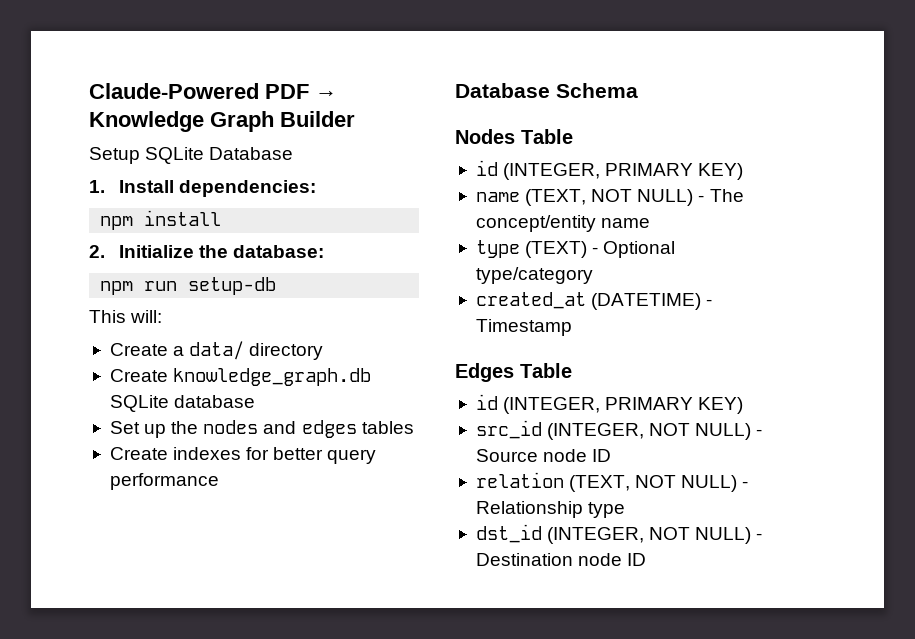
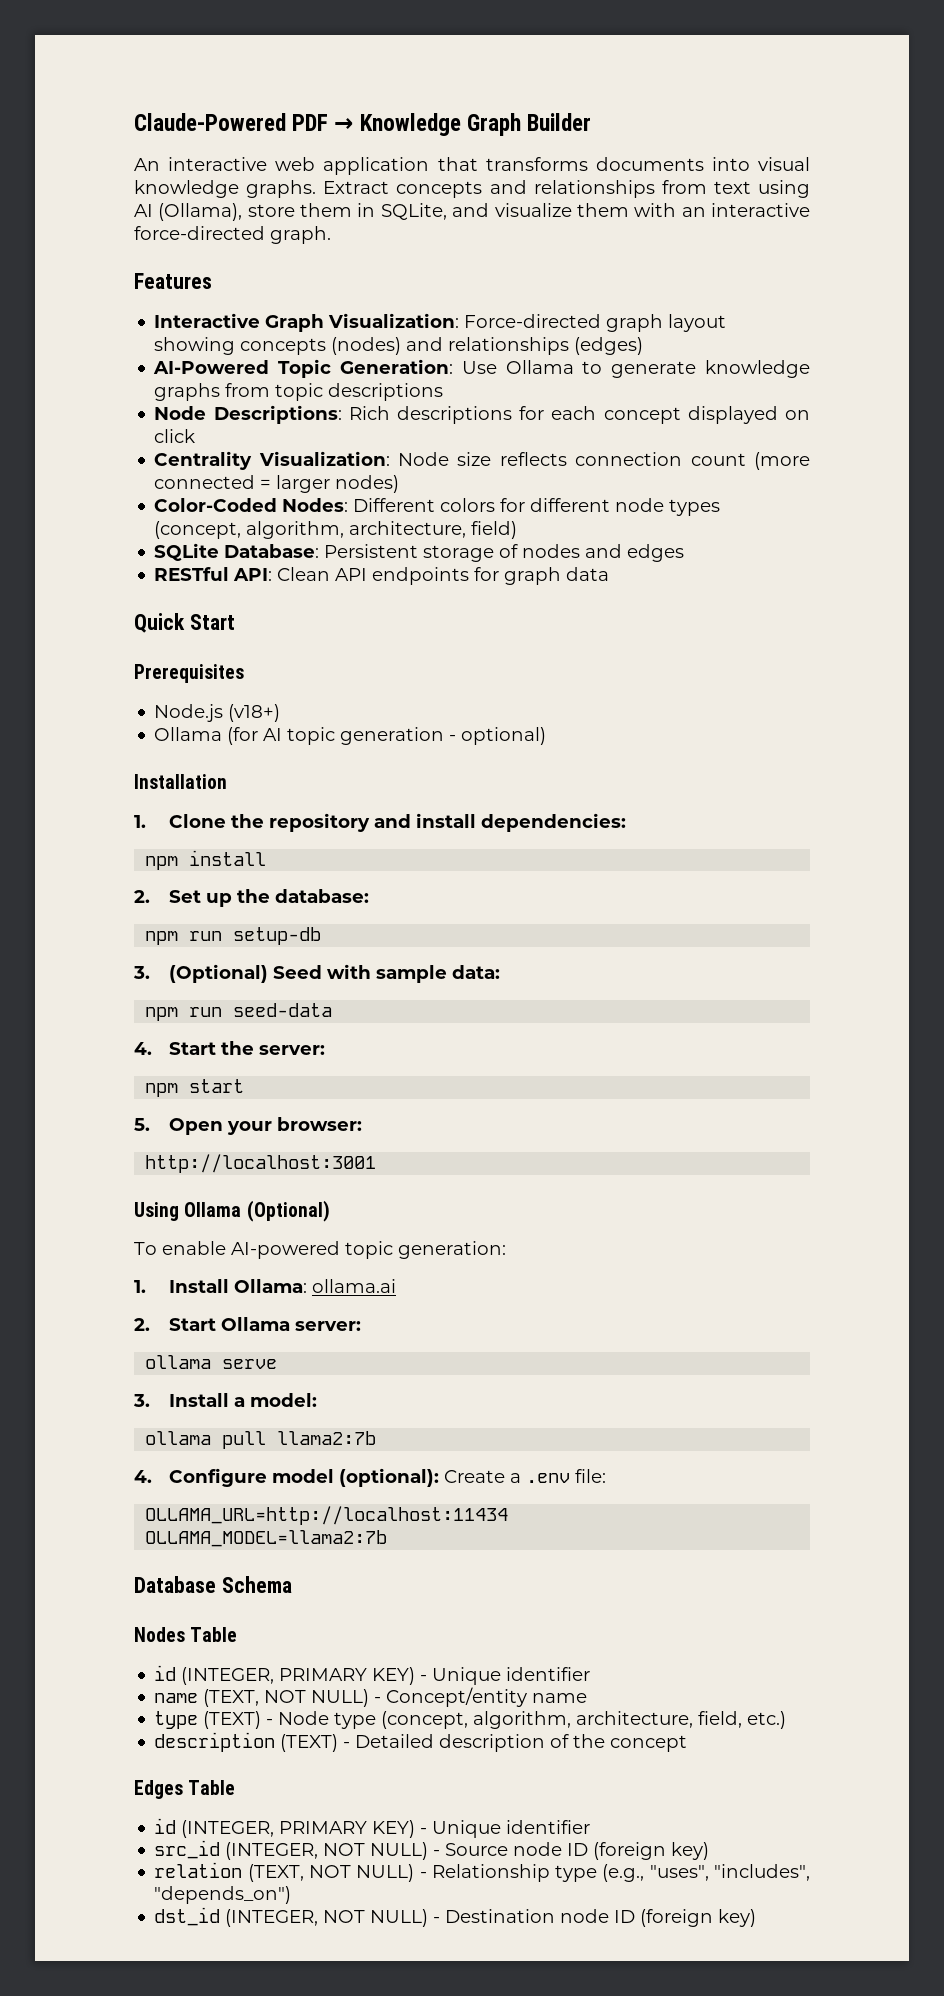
[89,147,294,164] [89,180,175,193] Setup SQLite Database // 1. Install -> [134,157,810,175] [134,180,810,198] [134,203,811,221] [134,226,331,244] [134,273,212,289] [154,313,727,332] [154,337,644,355] [153,359,810,378] [154,383,444,401] [154,405,810,424] [154,429,196,443] [154,451,810,470] [154,475,400,493] [154,498,721,516] [154,521,518,539] [154,543,685,562] [154,567,610,585] [134,613,235,633] [134,664,244,683] [154,704,281,722] [154,727,547,745] [134,774,227,789] [134,813,477,832] An interactive web application that transforms documents into visual knowledge graphs. Extract concepts and relationships from text using AI (Ollama), store them in SQLite, and visualize them with an interactive force-directed graph. // Features // Interactive Graph Visualization: Force-directed graph layout showing concepts (nodes) and relationships (edges) // AI-Powered Topic Generation: Use Ollama to generate knowledge graphs from topic descriptions // Node Descriptions: Rich descriptions for each concept displayed on click // Centrality Visualization: Node size reflects connection count (more connected = larger nodes) // Color-Coded Nodes: Different colors for different node types (concept, algorithm, architecture, field) // SQLite Database: Persistent storage of nodes and edges // RESTful API: Clean API endpoints for graph data // Quick Start // Prerequisites // Node.js (v18+) // Ollama (for AI topic generation - optional) // Installation // 1. Clone the repository and install
[119,245,195,258] Initialize -> [169,890,233,907] Set up
[89,310,163,323] [109,341,324,360] [109,368,372,386] [109,395,256,412] [109,420,414,438] [109,447,377,464] [109,473,219,490] This will: // Create a data/ directory // Create knowledge_graph.db SQLite database // Set up the nodes and edges tables // Create indexes for better query performance -> [133,964,501,983] [145,1003,333,1021] [134,1041,326,1055] [145,1079,245,1097] [134,1117,363,1135] [145,1154,377,1173] [134,1200,330,1222] [134,1241,506,1259] [134,1279,397,1293] [134,1317,362,1331] [145,1355,278,1369] [133,1393,318,1407] [145,1431,377,1449] [134,1468,607,1487] [145,1506,509,1525] [145,1530,388,1547] 3. (Optional) Seed with sample data: // npm run seed-data // 4. Start the server: // npm start // 5. Open your browser: // http://localhost:3001 // Using Ollama (Optional) // To enable AI-powered topic generation: // 1. Install Ollama: ollama.ai // 2. Start Ollama server: // ollama serve // 3. Install a model: // ollama pull llama2:7b // 4. Configure model (optional): Create a .env file: // OLLAMA_URL=http://localhost:11434 // OLLAMA_MODEL=llama2:7b
(744, 171) none -> [420,1667,591,1685] - Unique identifier
[709,189,744,202] [475,215,596,232] The concept/entity -> [386,1687,528,1707] Concept/entity
[603,241,676,258] [475,267,593,284] [475,292,713,310] [475,319,572,336] Optional type/category // created_at (DATETIME) - Timestamp -> [278,1711,787,1729] [154,1732,688,1752] Node type (concept, algorithm, architecture, field, etc.) // description (TEXT) - Detailed description of the concept
(744, 405) none -> [420,1820,591,1838] - Unique identifier
(612, 455) none -> [593,1842,710,1860] (foreign key)
(626, 510) none -> [602,1864,810,1882] [154,1886,292,1904] (e.g., "uses", "includes", "depends_on")
(647, 559) none -> [640,1909,757,1927] (foreign key)

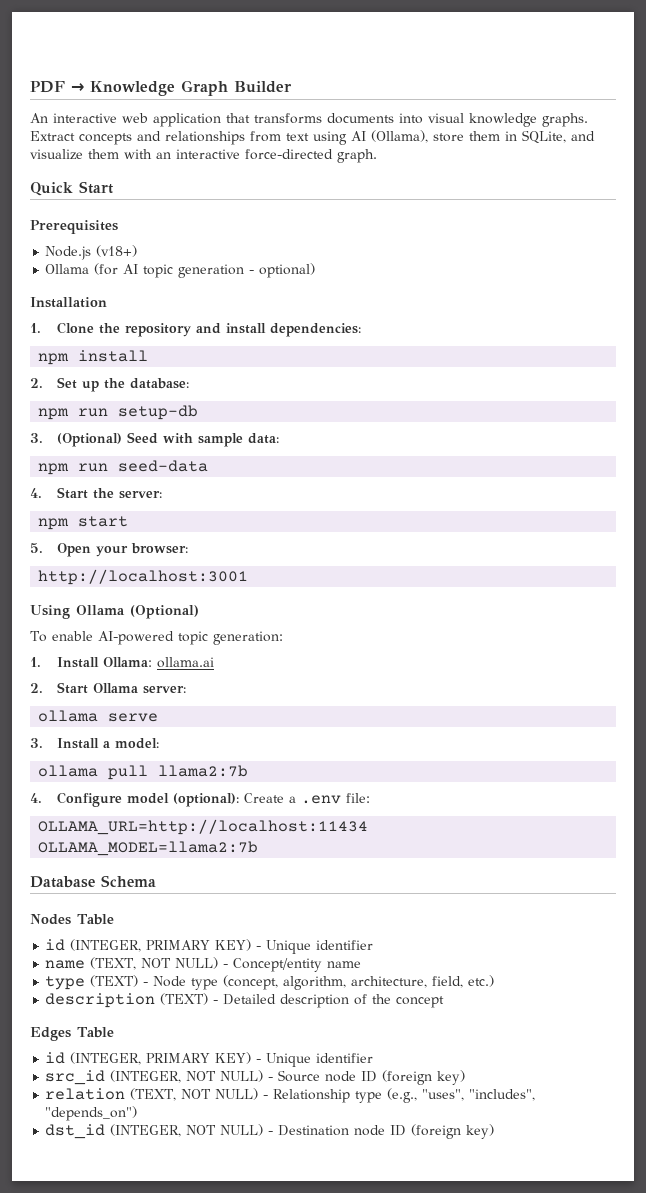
[134,113,286,131] Claude-Powered -> (30, 87) none
[134,273,212,289] [154,313,727,332] [154,337,644,355] [153,359,810,378] [154,383,444,401] [154,405,810,424] [154,429,196,443] [154,451,810,470] [154,475,400,493] [154,498,721,516] [154,521,518,539] [154,543,685,562] [154,567,610,585] // Features // Interactive Graph Visualization: Force-directed graph layout showing concepts (nodes) and relationships (edges) // AI-Powered Topic Generation: Use Ollama to generate knowledge graphs from topic descriptions // Node Descriptions: Rich descriptions for each concept displayed on click // Centrality Visualization: Node size reflects connection count (more connected = larger nodes) // Color-Coded Nodes: Different colors for different node types (concept, algorithm, architecture, field) // SQLite Database: Persistent storage of nodes and edges // RESTful API: Clean API endpoints for graph data -> (377, 156) none

